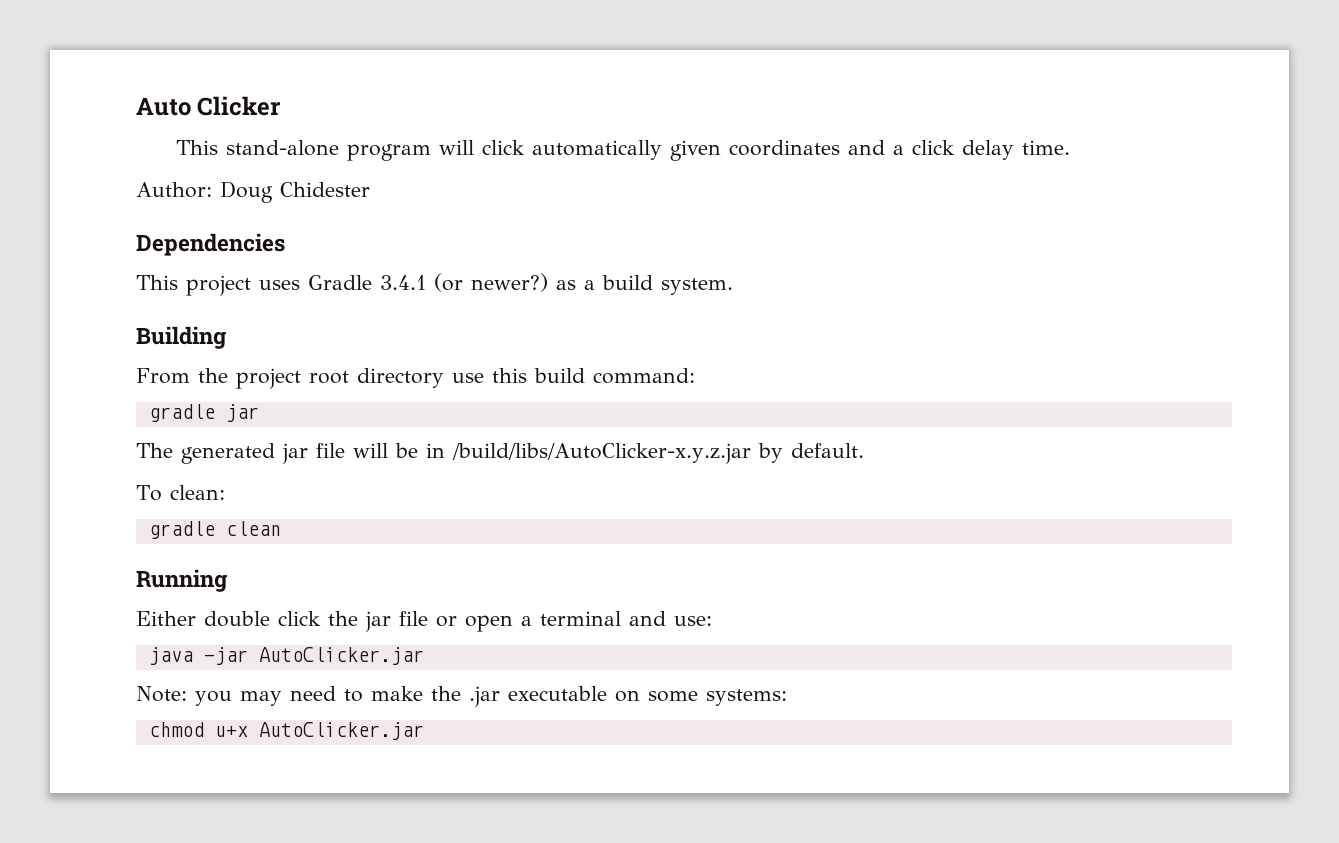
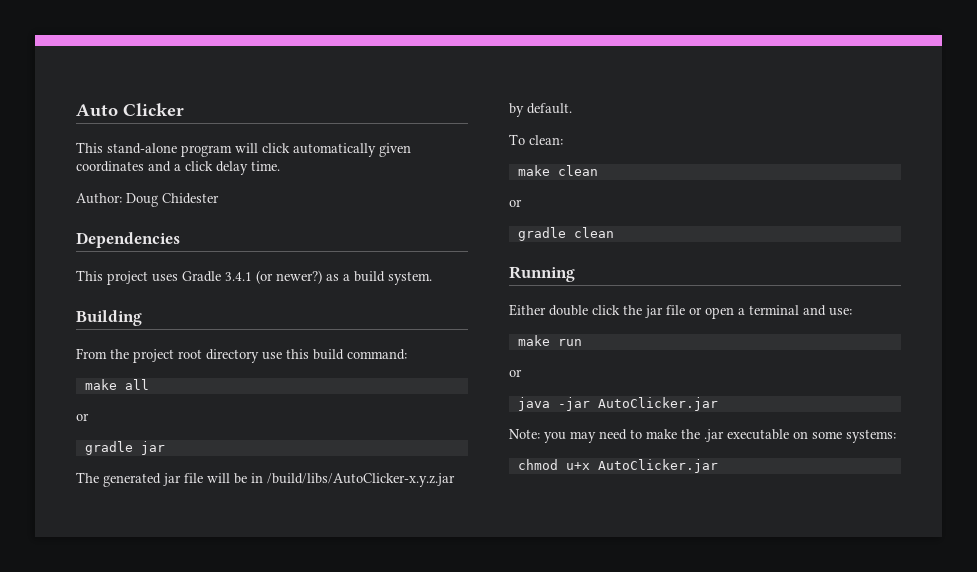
(695, 376) none -> [84,379,149,390] [76,413,89,421] // make all // or
(225, 492) none -> [517,165,598,176] [509,199,522,207] // make clean // or
(712, 621) none -> [517,335,582,346] [509,369,522,377] // make run // or

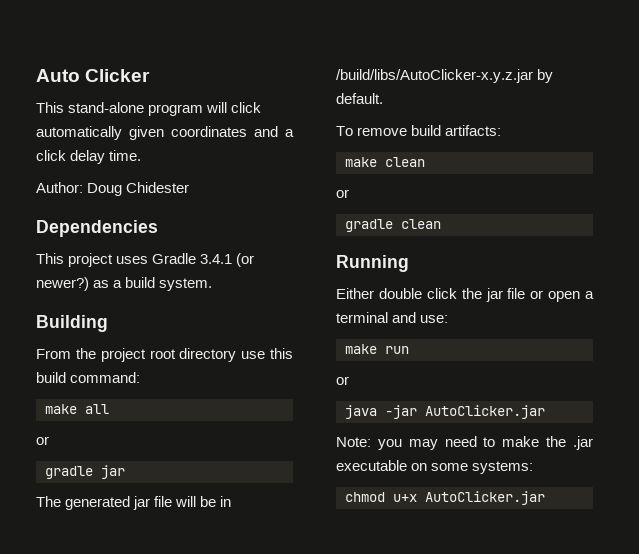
[529,135,563,145] clean: -> [357,125,502,136] remove build artifacts:

